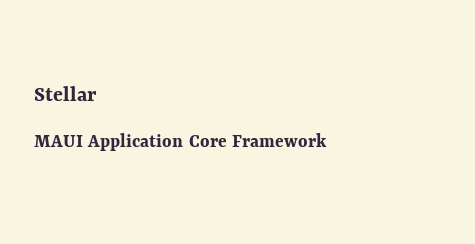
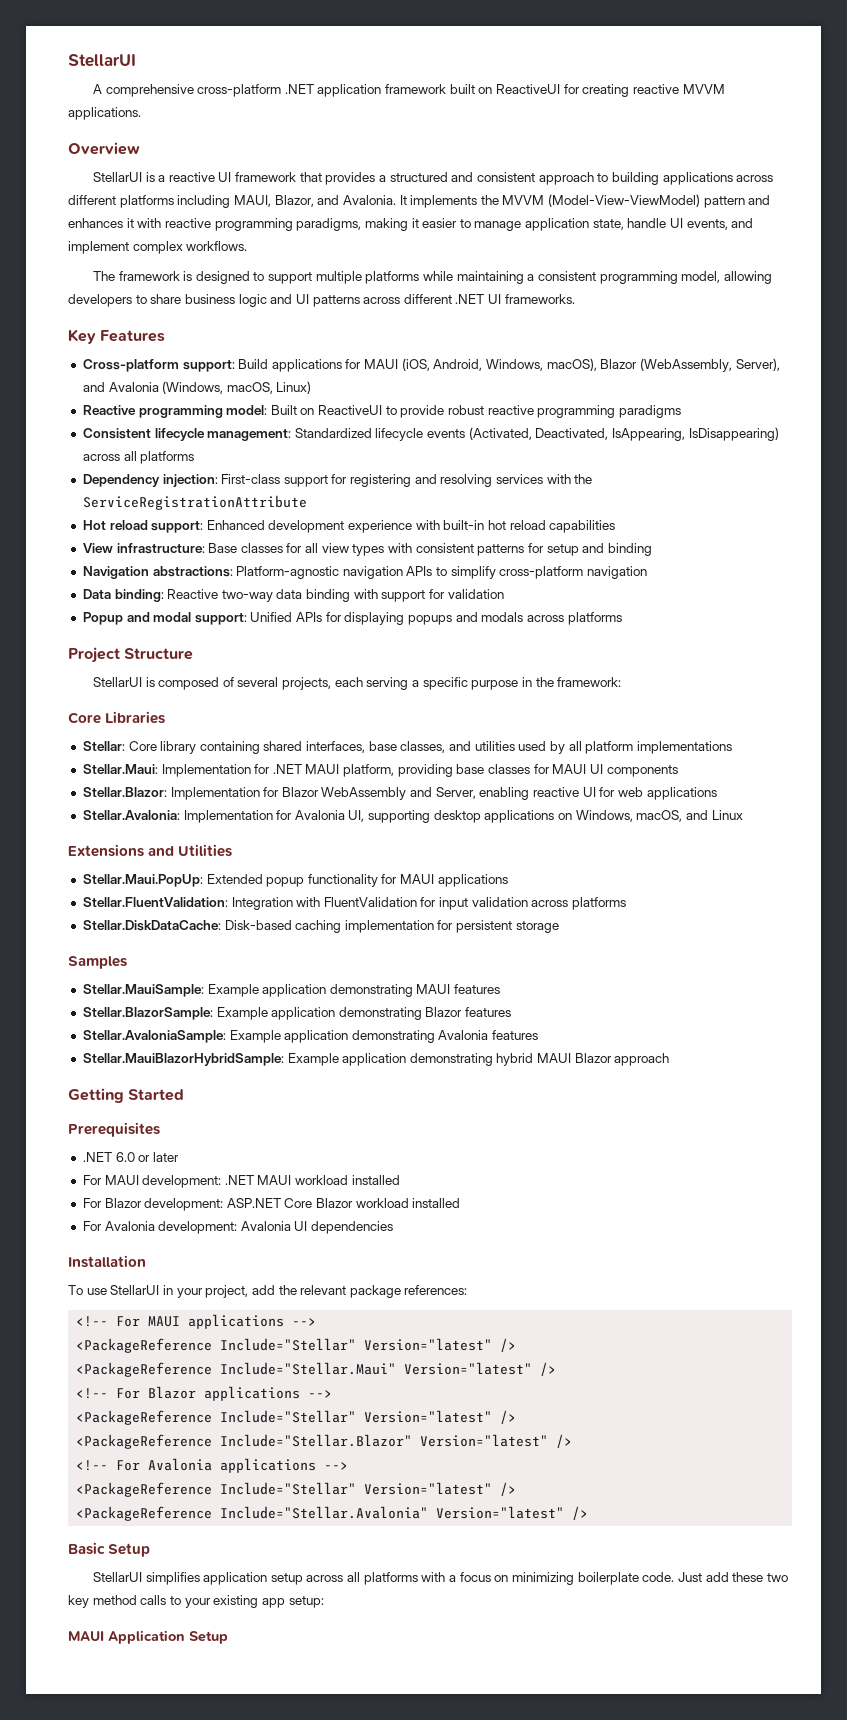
[34,86,97,101] Stellar -> [68,54,136,67] [92,84,725,97] [68,107,141,120] [68,142,140,155] [92,172,774,185] [68,194,771,208] [68,218,754,231] [68,241,248,254] [92,271,772,284] [68,294,575,307] [68,329,166,344] [82,358,780,372] [82,381,312,394] [82,405,681,418] [82,427,779,441] [82,451,195,464] [82,474,593,487] [82,495,307,510] [82,520,616,533] [82,543,652,556] [82,566,648,579] [82,589,504,602] [82,612,622,625] [68,647,194,663] [92,677,622,690] [68,711,166,724] [82,741,732,754] [82,764,678,777] [82,787,717,800] [82,810,743,823] [68,844,233,857] [82,874,508,887] [82,897,627,910] [82,920,559,933] [68,956,127,969] [82,984,501,997] [82,1007,512,1020] [82,1030,539,1043] [82,1053,670,1066] [68,1088,185,1103] [68,1122,160,1137] [82,1152,179,1162] [82,1175,400,1188] [82,1198,461,1211] [82,1221,394,1234] [68,1255,146,1268] [68,1285,468,1298] [76,1314,317,1329] [76,1338,517,1353] [76,1362,557,1377] [76,1386,333,1401] [76,1410,517,1425] [76,1434,573,1449] [76,1458,349,1473] [76,1482,517,1497] [76,1506,589,1521] [68,1542,151,1557] [92,1572,788,1585] [68,1595,324,1608] StellarUI // A comprehensive cross-platform .NET application framework built on ReactiveUI for creating reactive MVVM applications. // Overview // StellarUI is a reactive UI framework that provides a structured and consistent approach to building applications across different platforms including MAUI, Blazor, and Avalonia. It implements the MVVM (Model-View-ViewModel) pattern and enhances it with reactive programming paradigms, making it easier to manage application state, handle UI events, and implement complex workflows. // The framework is designed to support multiple platforms while maintaining a consistent programming model, allowing developers to share business logic and UI patterns across different .NET UI frameworks. // Key Features // Cross-platform support: Build applications for MAUI (iOS, Android, Windows, macOS), Blazor (WebAssembly, Server), and Avalonia (Windows, macOS, Linux) // Reactive programming model: Built on ReactiveUI to provide robust reactive programming paradigms // Consistent lifecycle management: Standardized lifecycle events (Activated, Deactivated, IsAppearing, IsDisappearing) across all platforms // Dependency injection: First-class support for registering and resolving services with the ServiceRegistrationAttribute // Hot reload support: Enhanced development experience with built-in hot reload capabilities // View infrastructure: Base classes for all view types with consistent patterns for setup and binding // Navigation abstractions: Platform-agnostic navigation APIs to simplify cross-platform navigation // Data binding: Reactive two-way data binding with support for validation // Popup and modal support: Unified APIs for displaying popups and modals across platforms // Project Structure // StellarUI is composed of several projects, each serving a specific purpose in the framework: // Core Libraries // Stellar: Core library containing shared interfaces, base classes, and utilities used by all platform implementations // Stellar.Maui: Implementation for .NET MAUI platform, providing base classes for MAUI UI components // Stellar.Blazor: Implementation for Blazor WebAssembly and Server, enabling reactive UI for web applications // Stellar.Avalonia: Implementation for Avalonia UI, supporting desktop applications on Windows, macOS, and Linux // Extensions and Utilities // Stellar.Maui.PopUp: Extended popup functionality for MAUI applications // Stellar.FluentValidation: Integration with FluentValidation for input validation across platforms // Stellar.DiskDataCache: Disk-based caching implementation for persistent storage // Samples // Stellar.MauiSample: Example application demonstrating MAUI features // Stellar.BlazorSample: Example application demonstrating Blazor features // Stellar.AvaloniaSample: Example application demonstrating Avalonia features // Stellar.MauiBlazorHybridSample: Example application demonstrating hybrid MAUI Blazor approach // Getting Started // Prerequisites // .NET 6.0 or later // For MAUI development: .NET MAUI workload installed // For Blazor development: ASP.NET Core Blazor workload installed // For Avalonia development: Avalonia UI dependencies // Installation // To use StellarUI in your project, add the relevant package references: // <!-- For MAUI applications --> // <PackageReference Include="Stellar" Version="latest" /> // <PackageReference Include="Stellar.Maui" Version="latest" /> // <!-- For Blazor applications --> // <PackageReference Include="Stellar" Version="latest" /> // <PackageReference Include="Stellar.Blazor" Version="latest" /> // <!-- For Avalonia applications --> // <PackageReference Include="Stellar" Version="latest" /> // <PackageReference Include="Stellar.Avalonia" Version="latest" /> // Basic Setup // StellarUI simplifies application setup across all platforms with a focus on minimizing boilerplate code. Just add these two key method calls to your existing app setup:
[188,133,327,147] Core Framework -> [189,1631,228,1644] Setup

